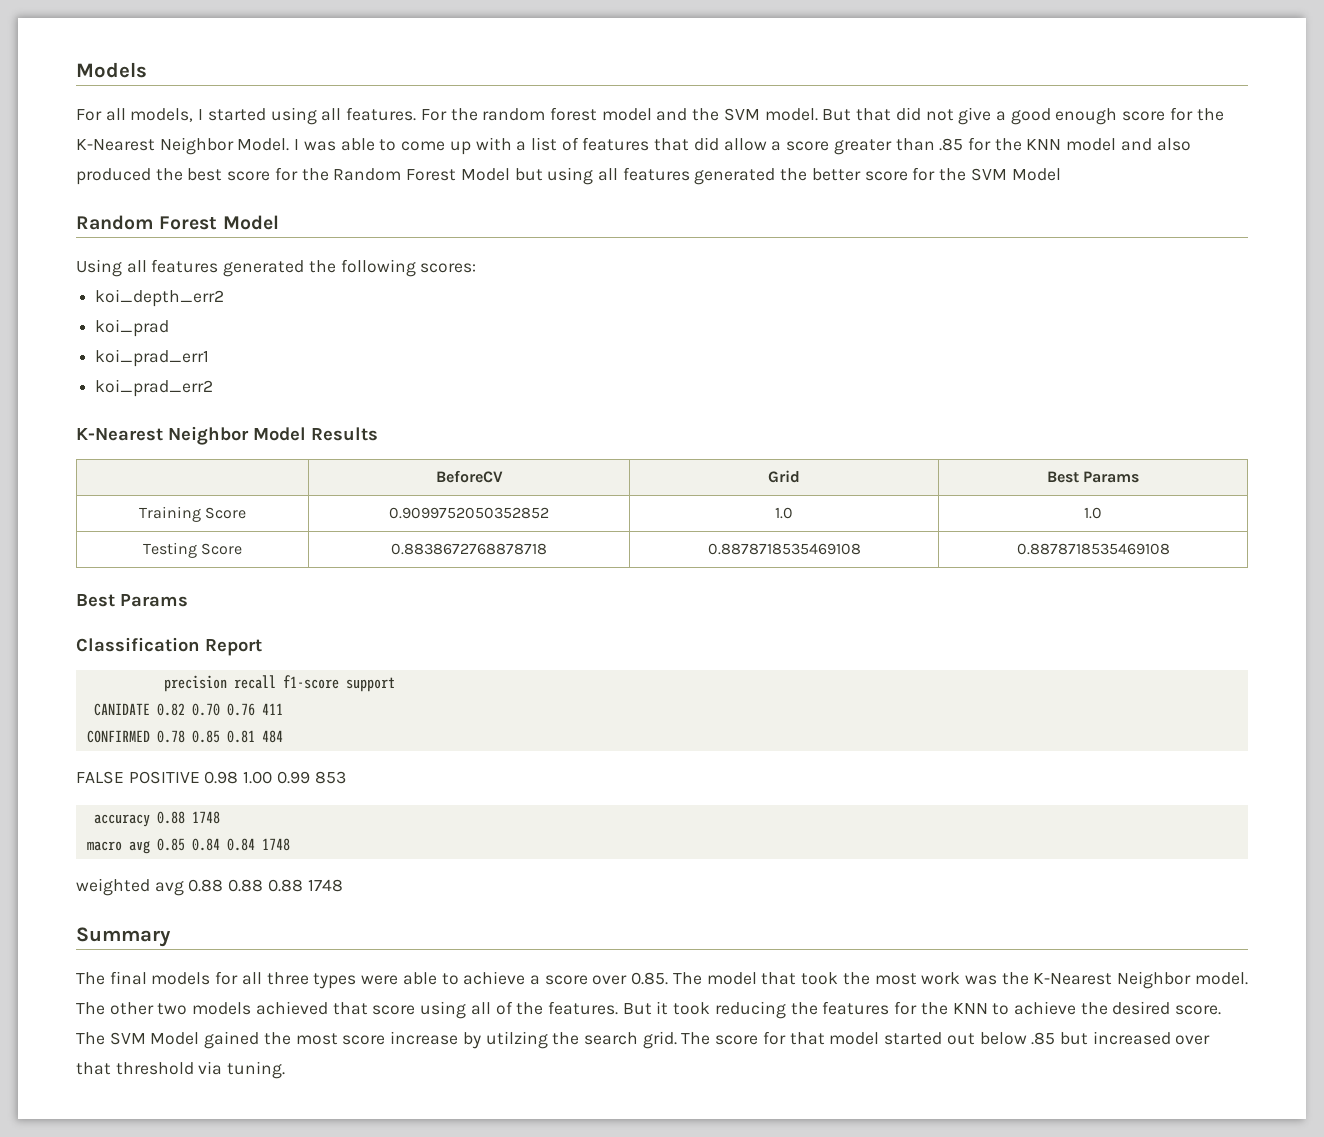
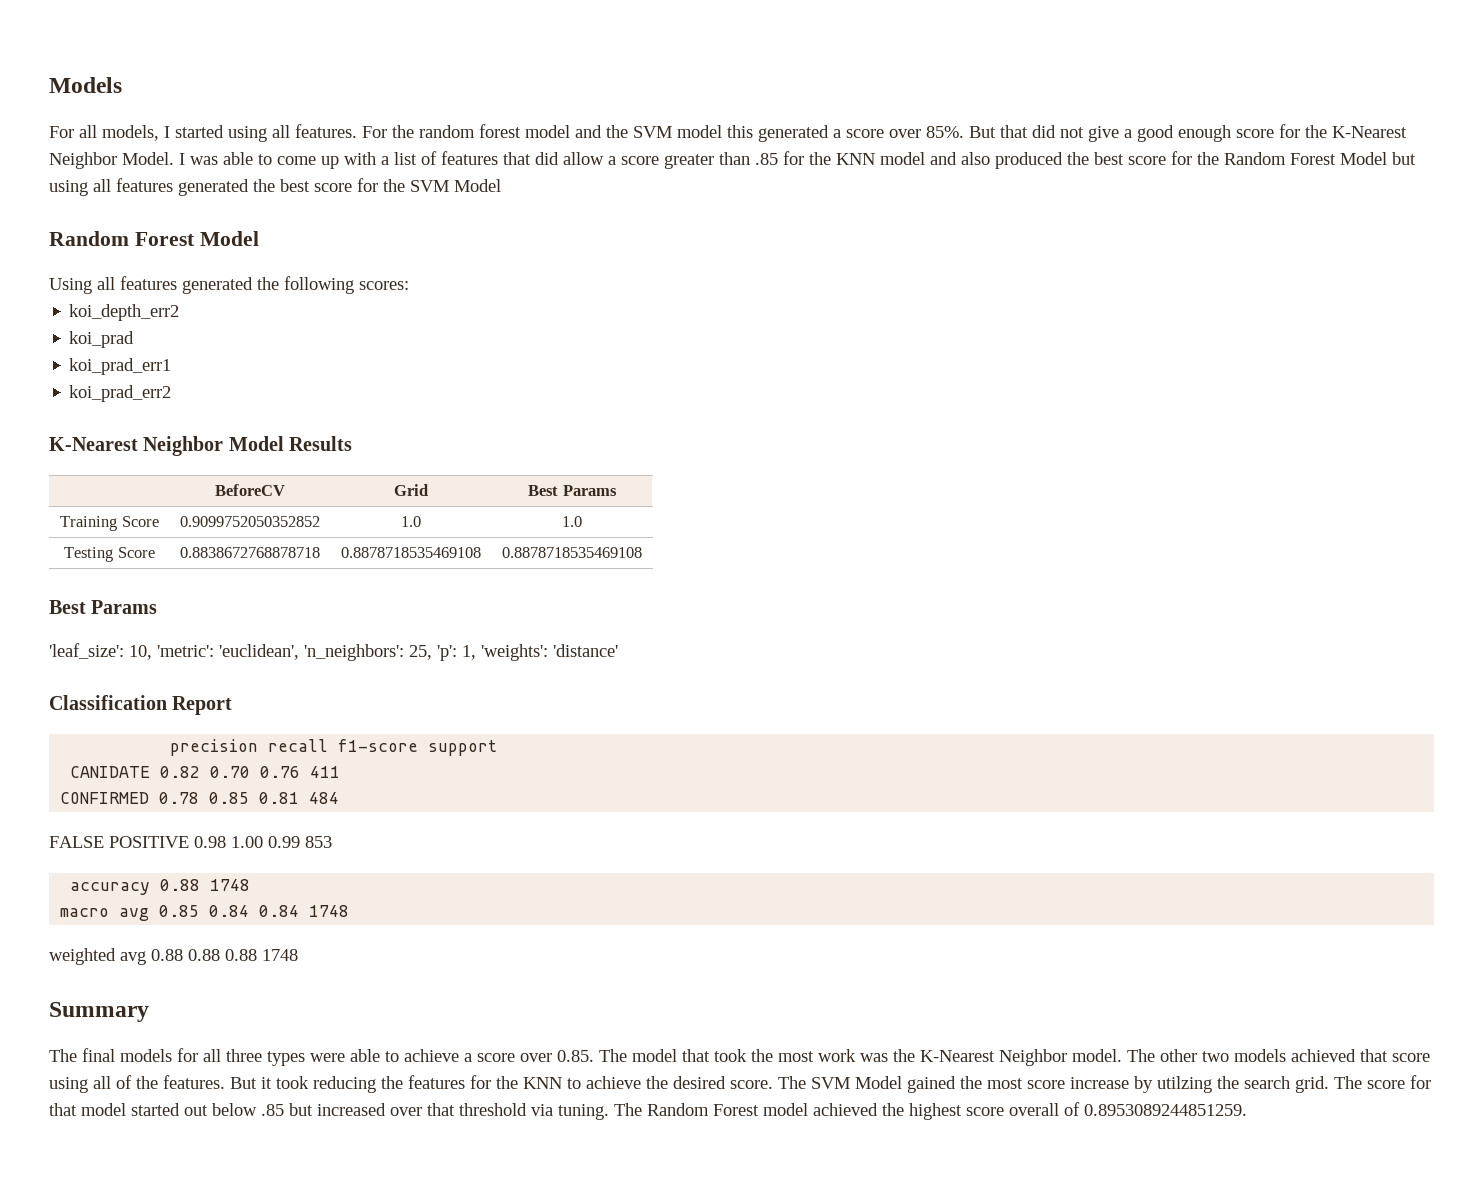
[764,108,818,121] model. -> [677,125,964,142] model this generated a score over 85%.
[811,168,861,181] better -> [280,179,310,192] best
(188, 600) none -> [49,643,618,661] // 'leaf_size': 10, 'metric': 'euclidean', 'n_neighbors': 25, 'p': 1, 'weights': 'distance'
(286, 1070) none -> [614,1102,1247,1120] The Random Forest model achieved the highest score overall of 0.8953089244851259.

